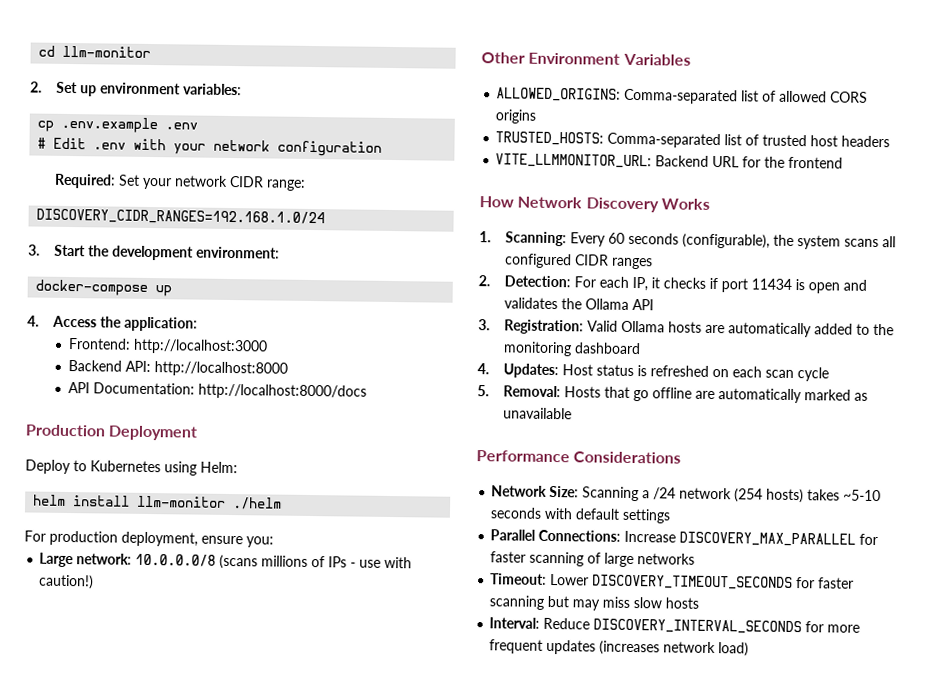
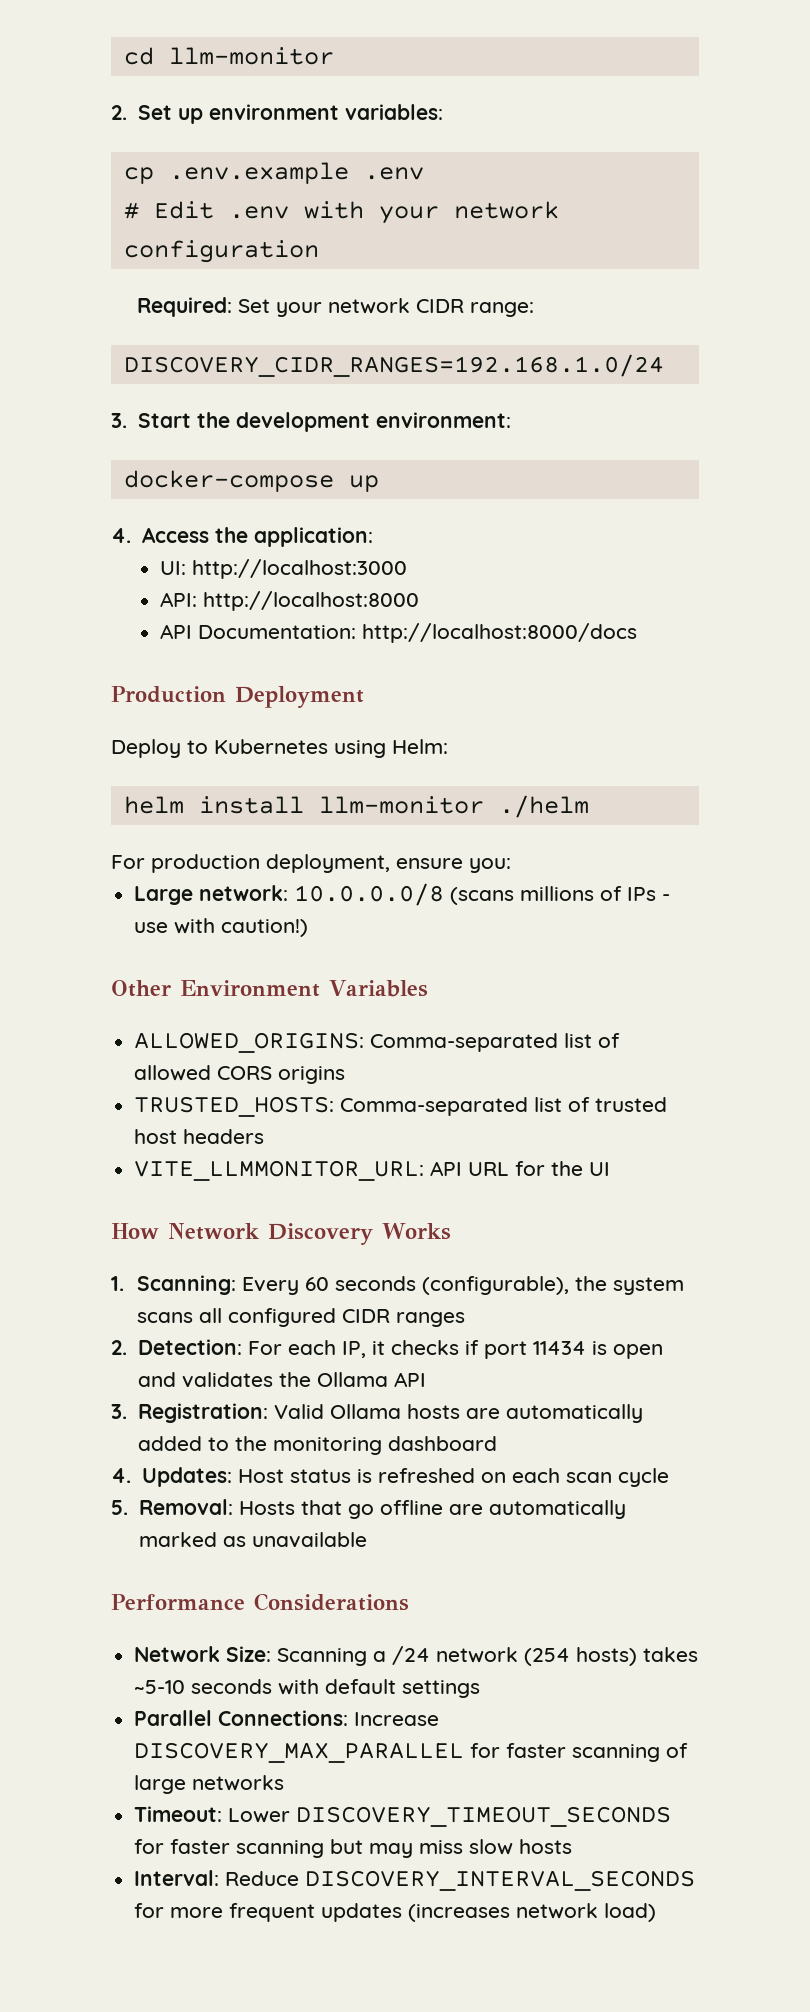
[67,337,131,350] Frontend: -> [159,561,186,575] UI:
[67,359,122,372] Backend -> (407, 569) none
[655,155,710,167] Backend -> [430,1161,463,1176] API
[788,156,844,169] frontend -> [589,1162,611,1176] UI

